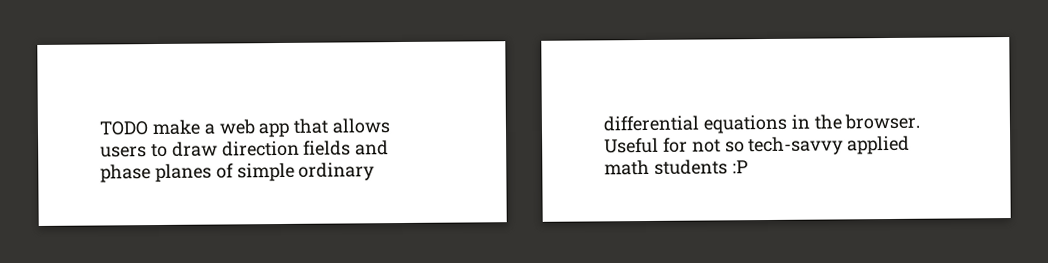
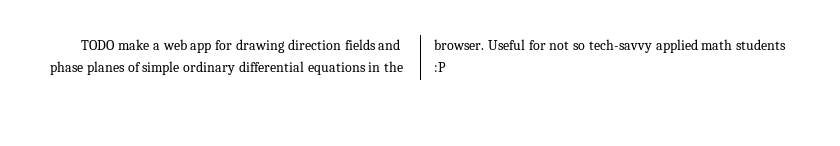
[293,118,392,134] [100,141,218,158] that allows users to draw -> [215,39,285,53] for drawing

